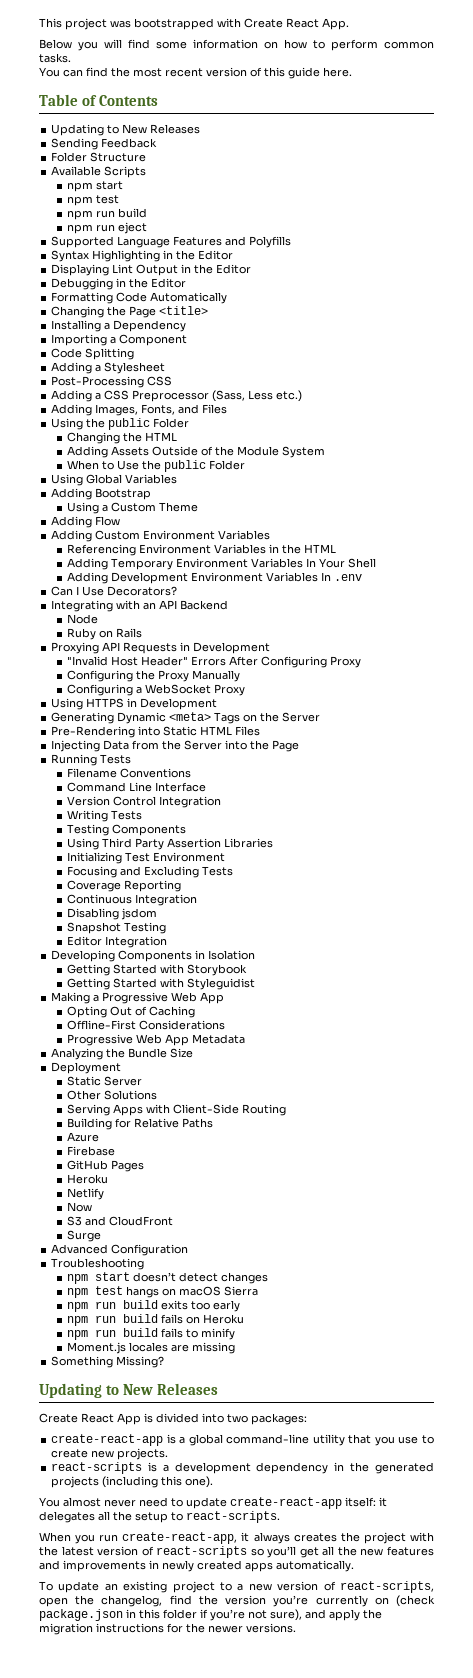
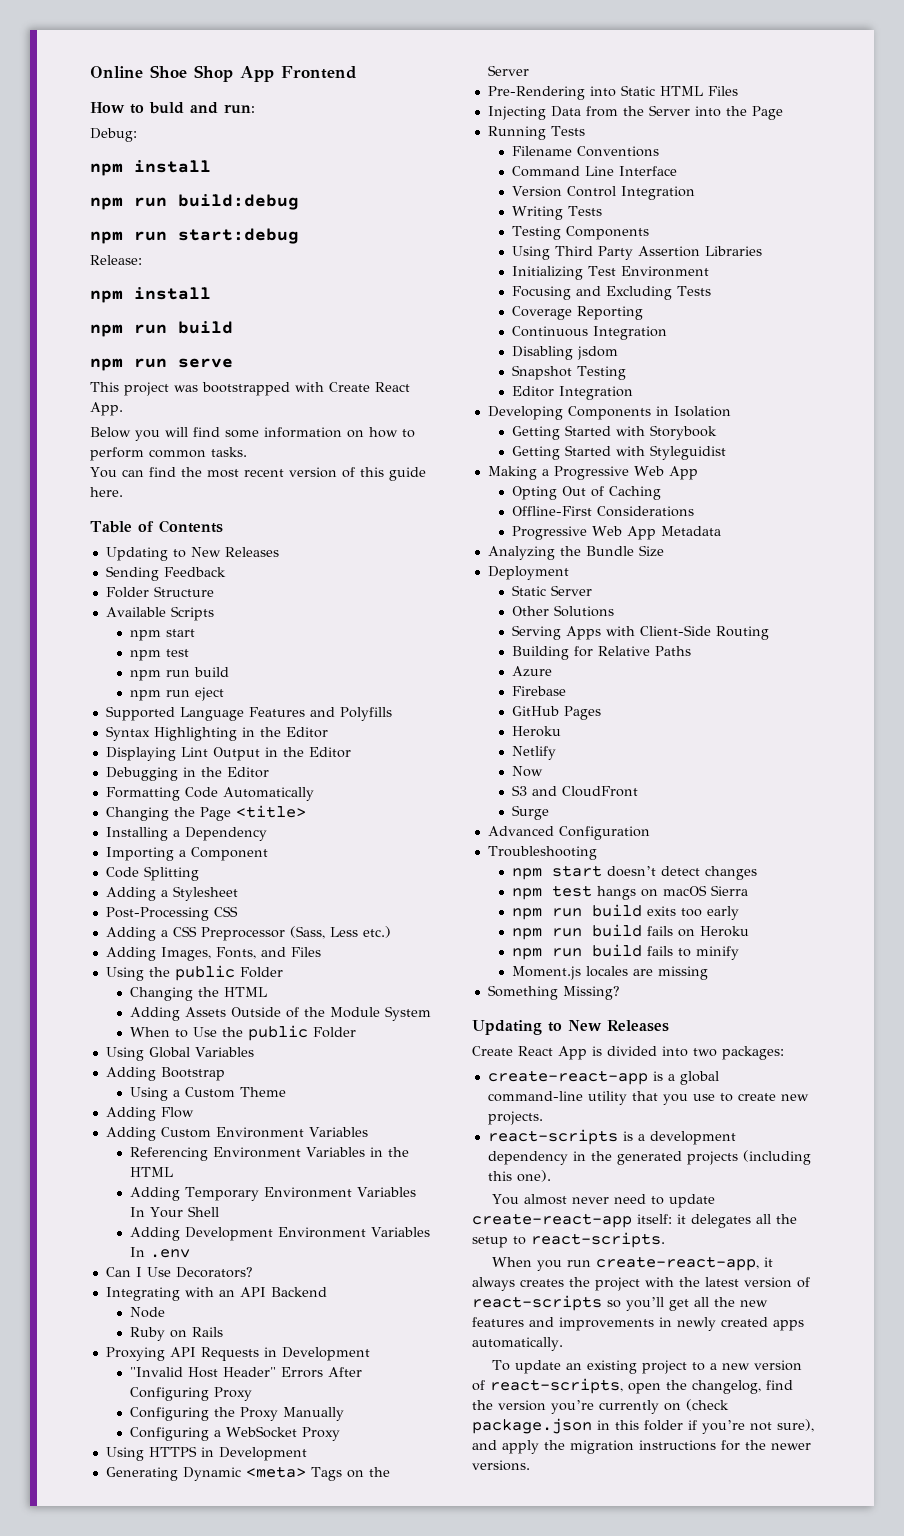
(39, 23) none -> [90,65,357,82] [90,102,255,114] [90,128,137,142] [90,160,211,176] [90,194,299,210] [90,228,299,244] [90,255,142,265] [90,287,211,303] [90,321,233,337] [90,358,233,371] Online Shoe Shop App Frontend // How to buld and run: // Debug: // npm install // npm run build:debug // npm run start:debug // Release: // npm install // npm run build // npm run serve //

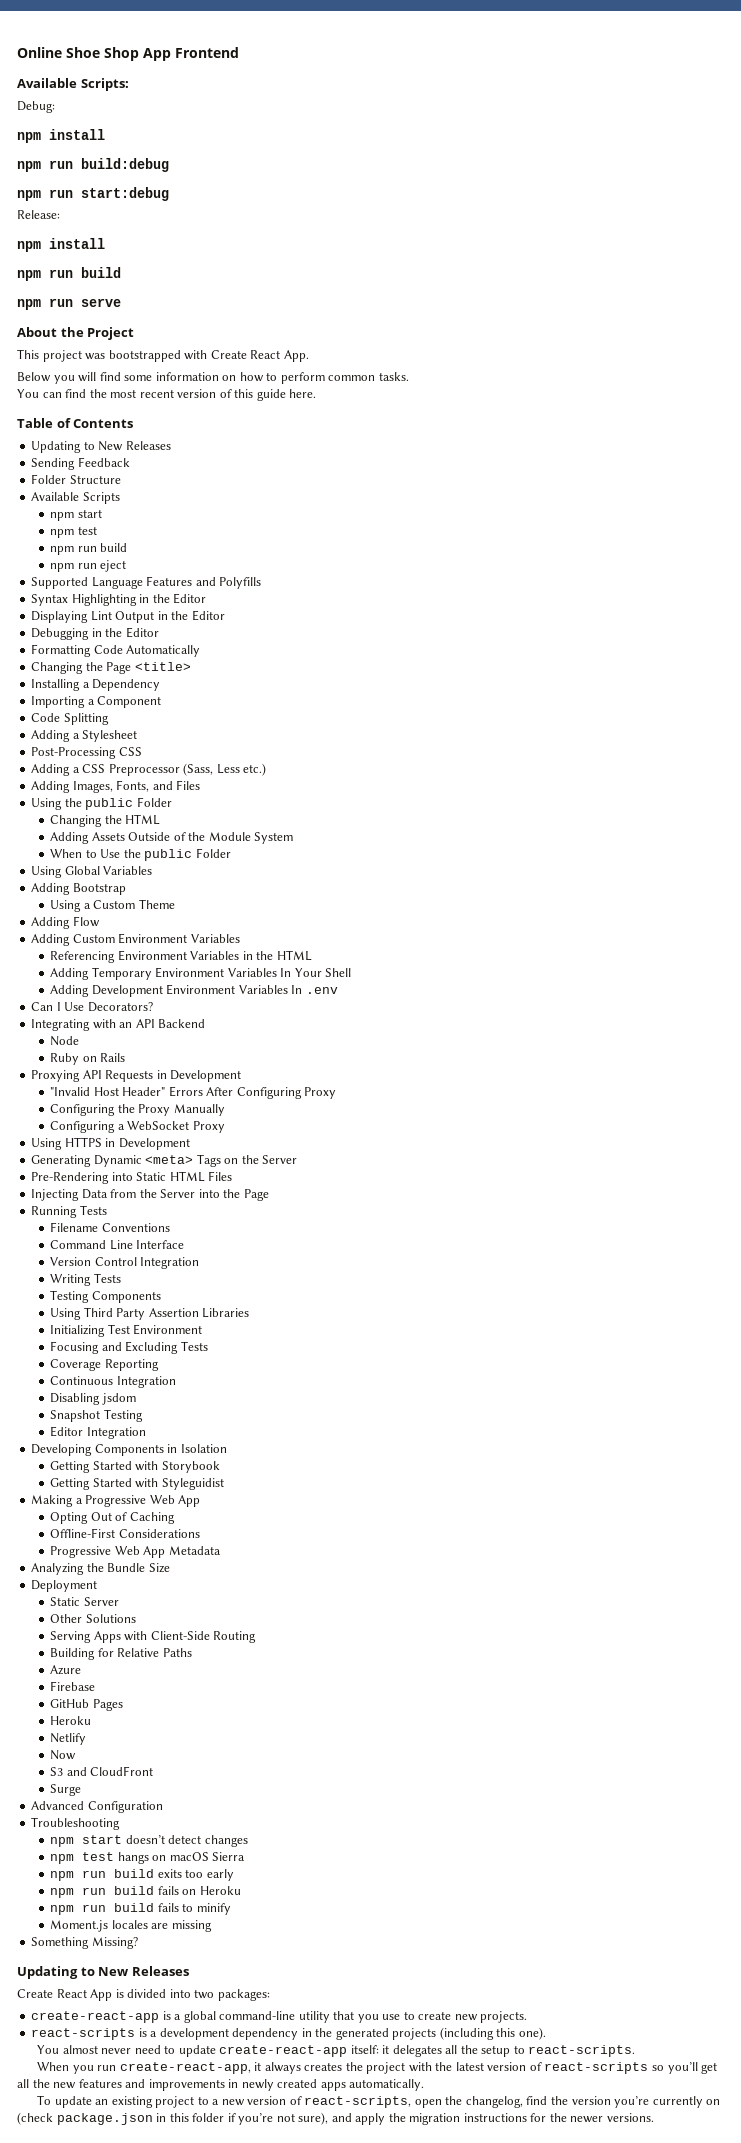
[90,102,255,114] How to buld and run: -> [17,78,129,91] Available Scripts:
(233, 363) none -> [17,327,135,340] // About the Project

